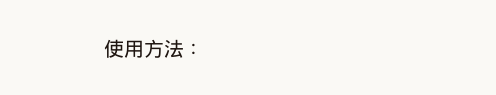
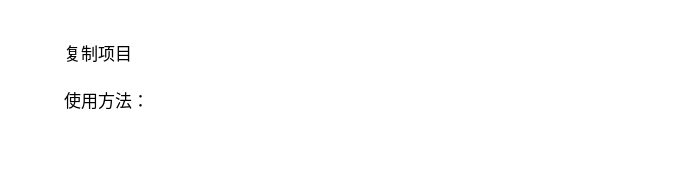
(104, 48) none -> [64,45,132,62] 复制项目 //

